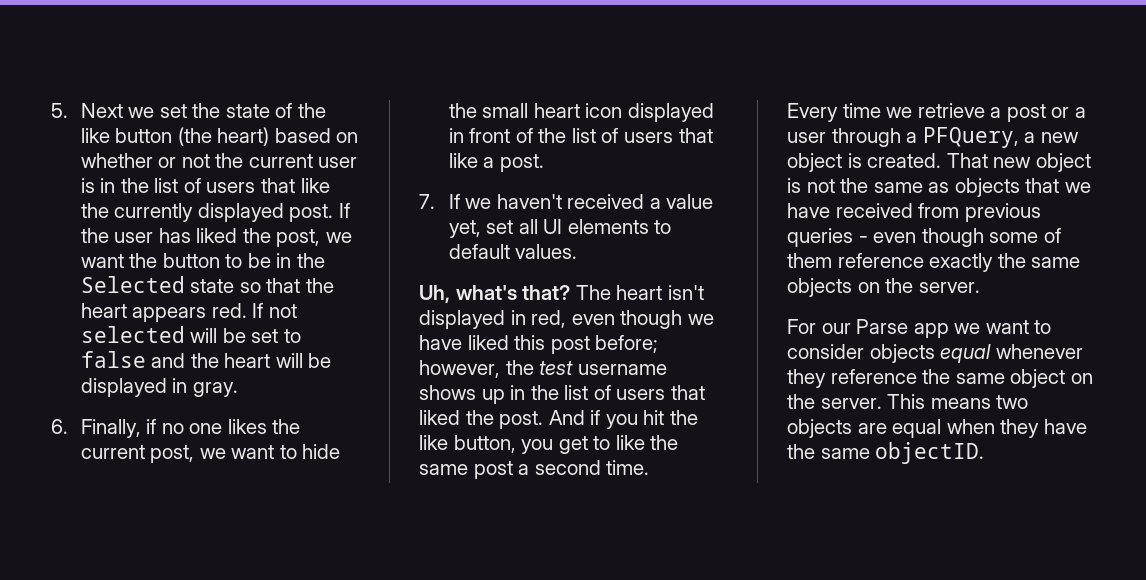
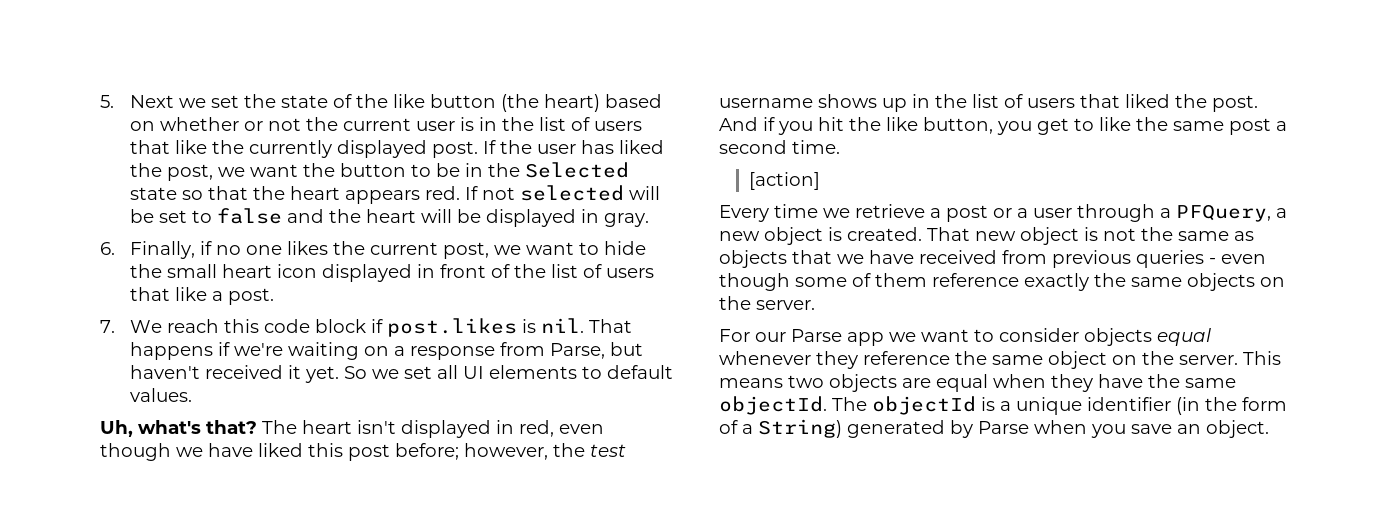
[448,194,714,209] [448,220,481,238] If we haven't received a value yet, -> [130,318,633,337] [130,342,644,360] [130,365,400,383] We reach this code block if post.likes is nil. That happens if we're waiting on a response from Parse, but haven't received it yet. So we
(650, 467) none -> [749,172,821,190] // [action]
[875,442,985,464] objectID. -> [719,396,1287,415] [719,419,1269,438] objectId. The objectId is a unique identifier (in the form of a String) generated by Parse when you save an object.

